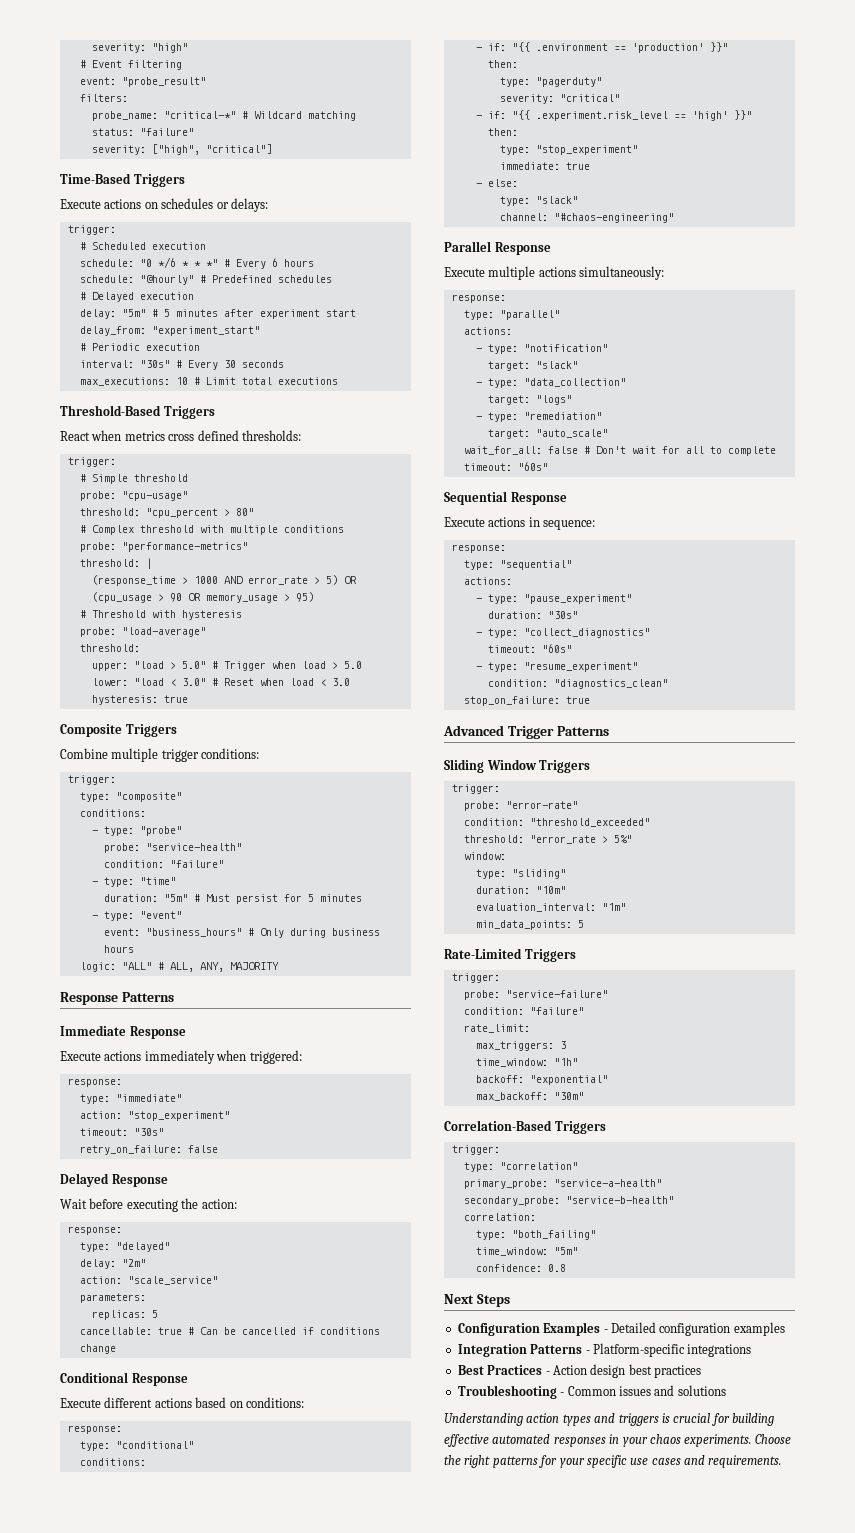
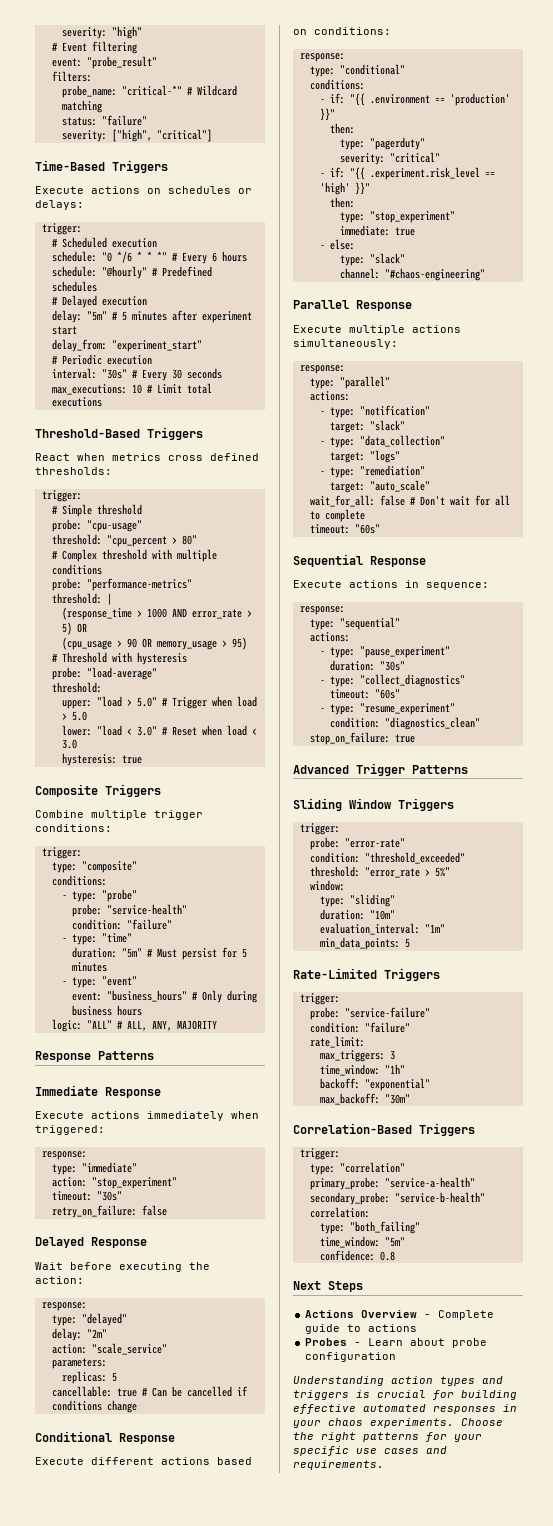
[457,1322,785,1336] [457,1343,752,1357] [457,1364,701,1378] [457,1385,726,1399] Configuration Examples - Detailed configuration examples // Integration Patterns - Platform-specific integrations // Best Practices - Action design best practices // Troubleshooting - Common issues and solutions -> [305,1310,495,1320] [305,1324,418,1334] [305,1338,488,1348] [305,1352,397,1362] Actions Overview - Complete guide to actions // Probes - Learn about probe configuration

